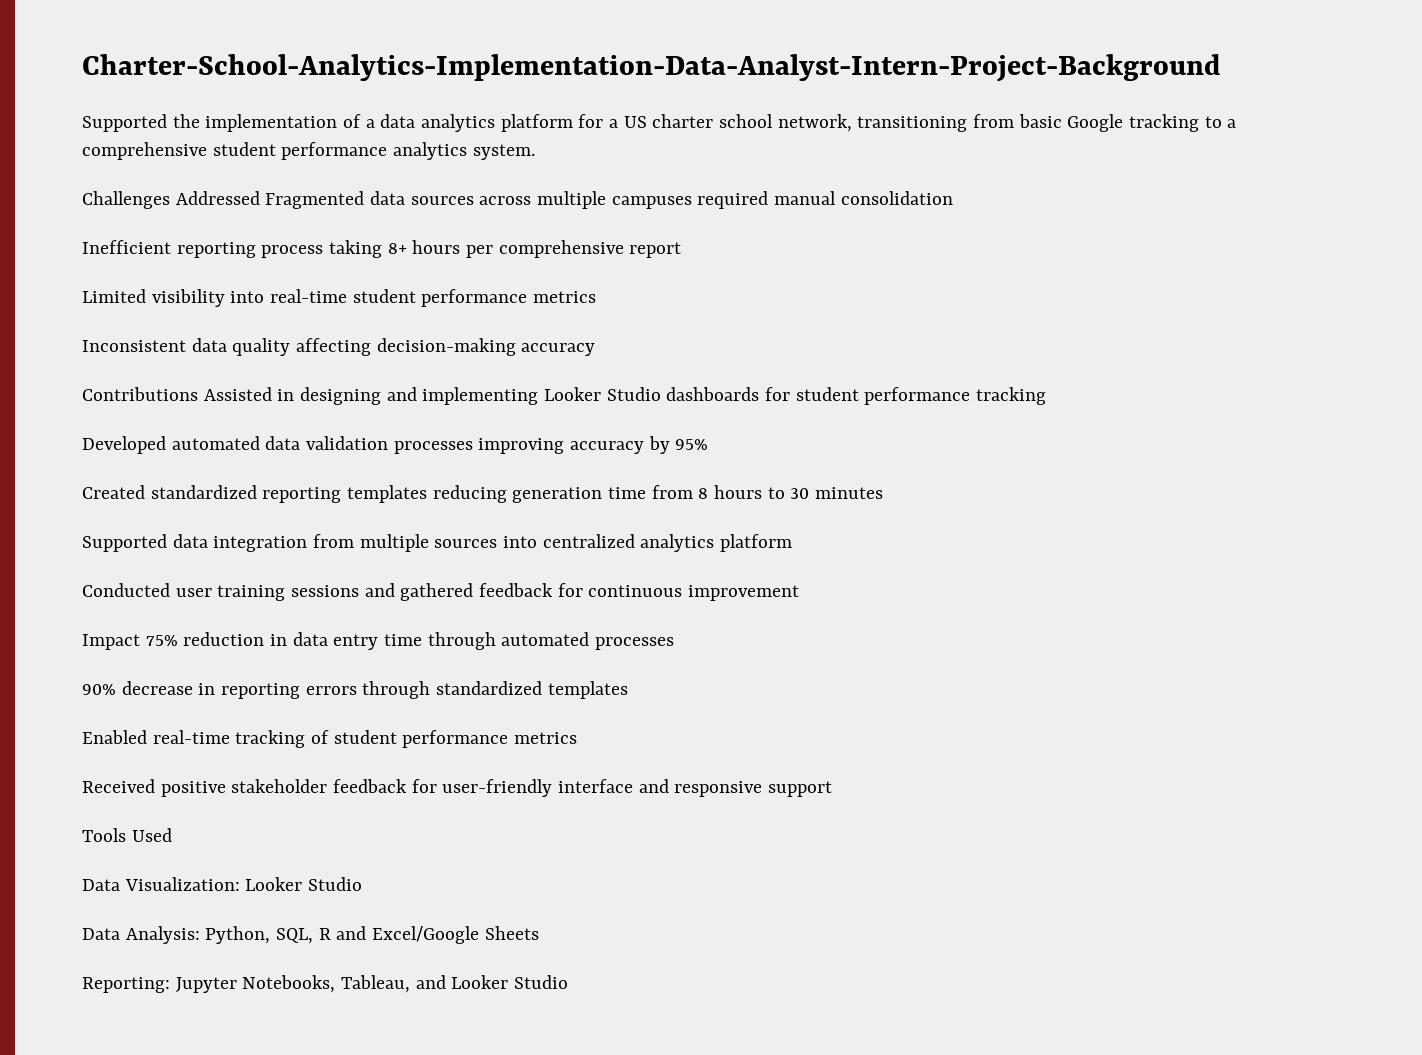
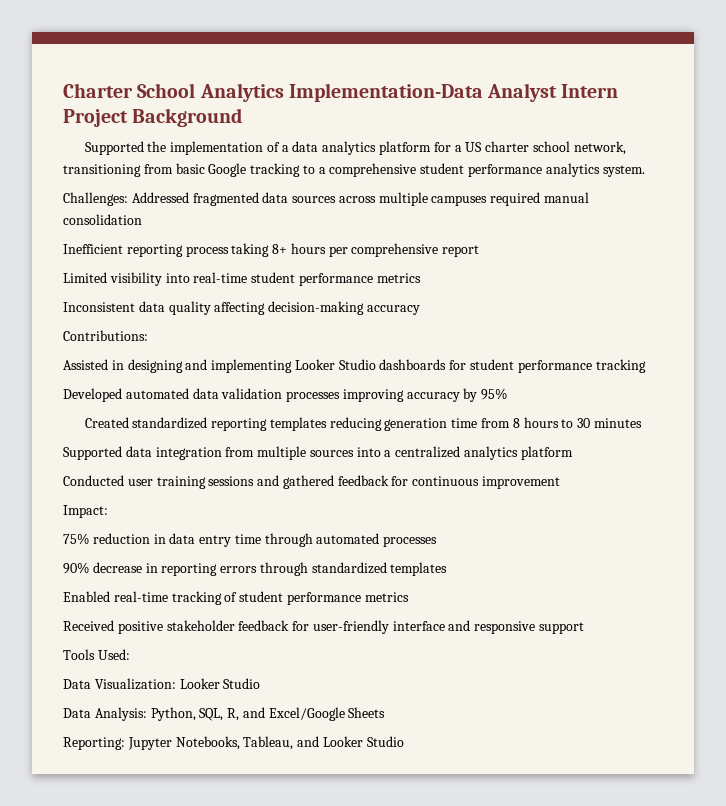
[82,54,1221,82] Charter-School-Analytics-Implementation-Data-Analyst-Intern-Project-Background -> [63,83,619,102] [63,108,243,127] Charter School Analytics Implementation-Data Analyst Intern Project Background
[82,191,365,209] Challenges Addressed Fragmented -> [63,192,259,206] Challenges: Addressed fragmented
[82,387,198,401] Contributions -> [63,330,148,341] Contributions: //
(538, 542) none -> [384,450,392,457] a
[82,634,140,650] Impact -> [63,505,108,518] Impact: //
[131,828,172,842] Used -> [97,649,130,660] Used:
[318,928,331,940] R -> [227,708,240,721] R,

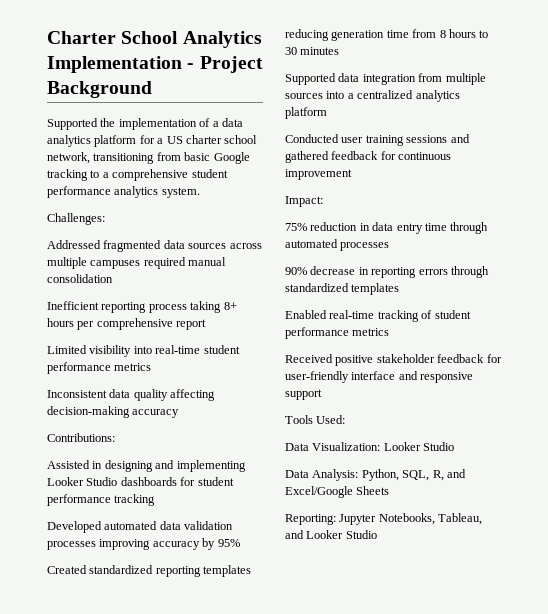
[288,83,619,102] Implementation-Data Analyst Intern -> [47,56,195,73] Implementation -
(128, 199) none -> (105, 219) //

